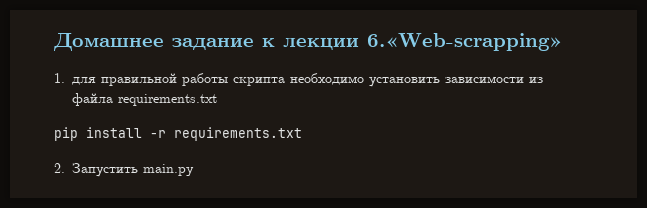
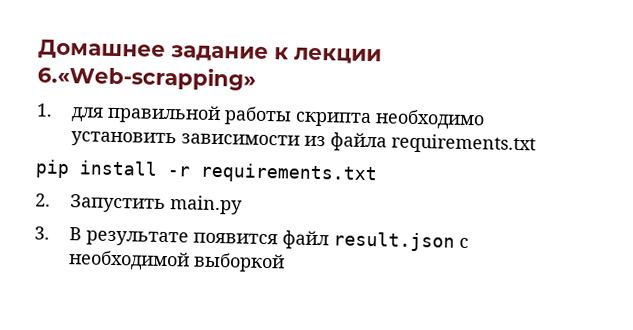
(194, 170) none -> [34,226,470,252] [68,250,286,273] // 3. В результате появится файл result.json с необходимой выборкой

